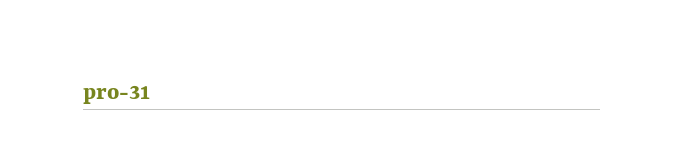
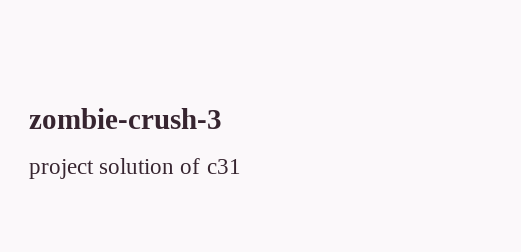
[83,85,150,104] pro-31 -> [29,108,222,129] [29,158,241,179] zombie-crush-3 // project solution of c31

